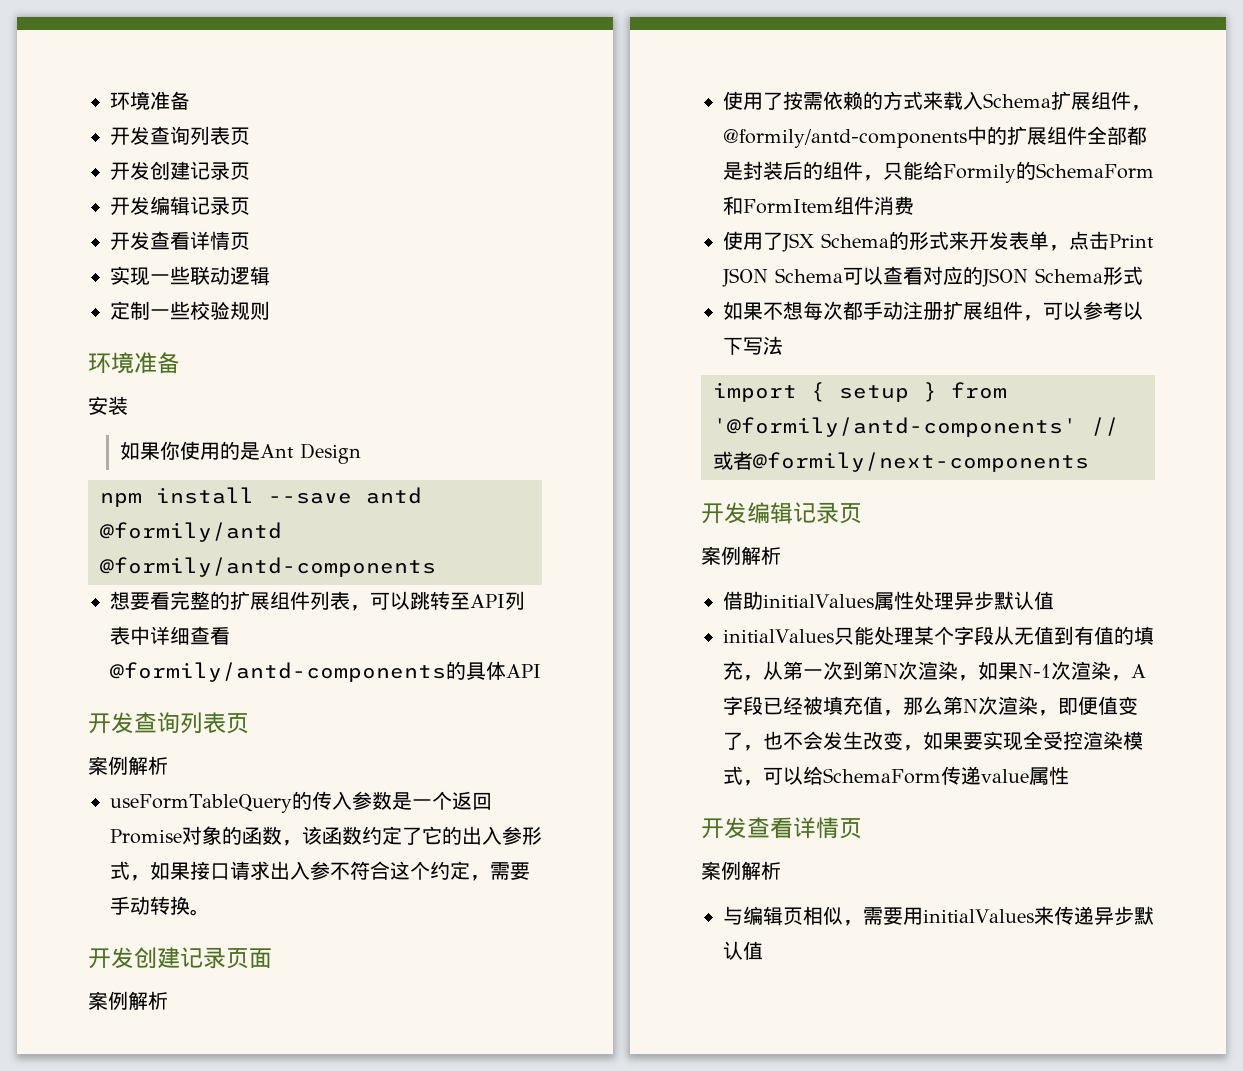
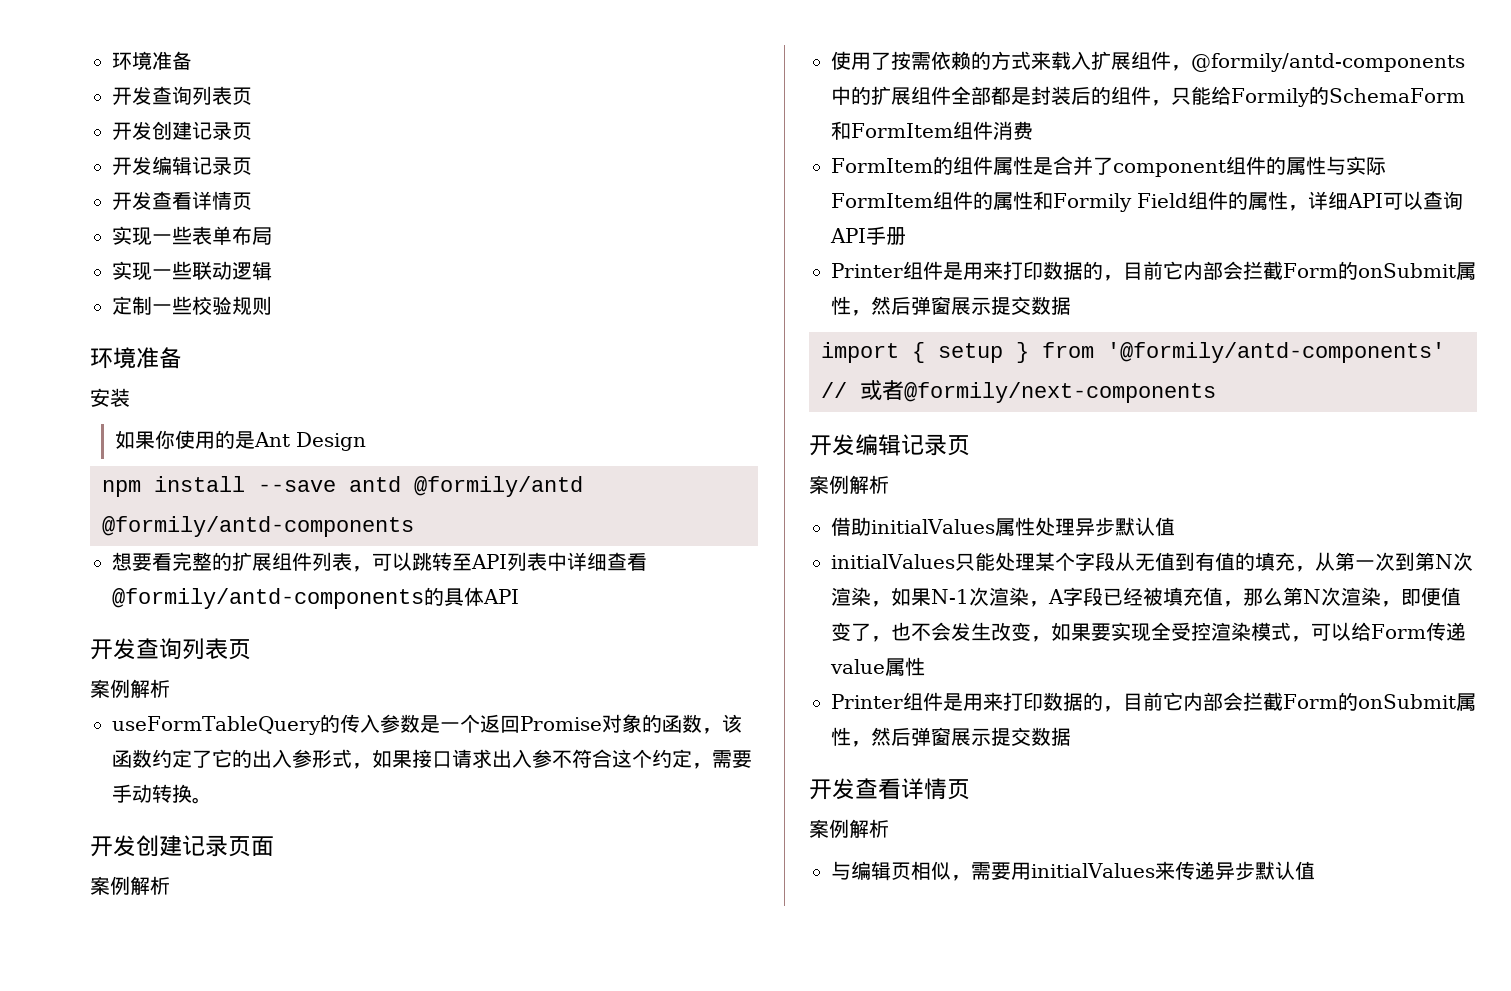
(250, 241) none -> [112,226,272,246] // 实现一些表单布局
[983,93,1051,108] Schema -> (1091, 60) none
[723,231,1154,252] [722,266,1143,287] [723,301,1143,321] [723,336,783,355] 使用了JSX Schema的形式来开发表单，点击Print JSON Schema可以查看对应的JSON Schema形式 // 如果不想每次都手动注册扩展组件，可以参考以下写法 -> [831,156,1386,177] [831,191,1463,212] [830,226,906,245] [831,261,1476,281] [831,296,1071,316] FormItem的组件属性是合并了component组件的属性与实际FormItem组件的属性和Formily Field组件的属性，详细API可以查询API手册 // Printer组件是用来打印数据的，目前它内部会拦截Form的onSubmit属性，然后弹窗展示提交数据
[823,768,941,784] SchemaForm -> [1371,624,1426,639] Form
(1069, 775) none -> [831,692,1476,712] [831,727,1071,747] // Printer组件是用来打印数据的，目前它内部会拦截Form的onSubmit属性，然后弹窗展示提交数据

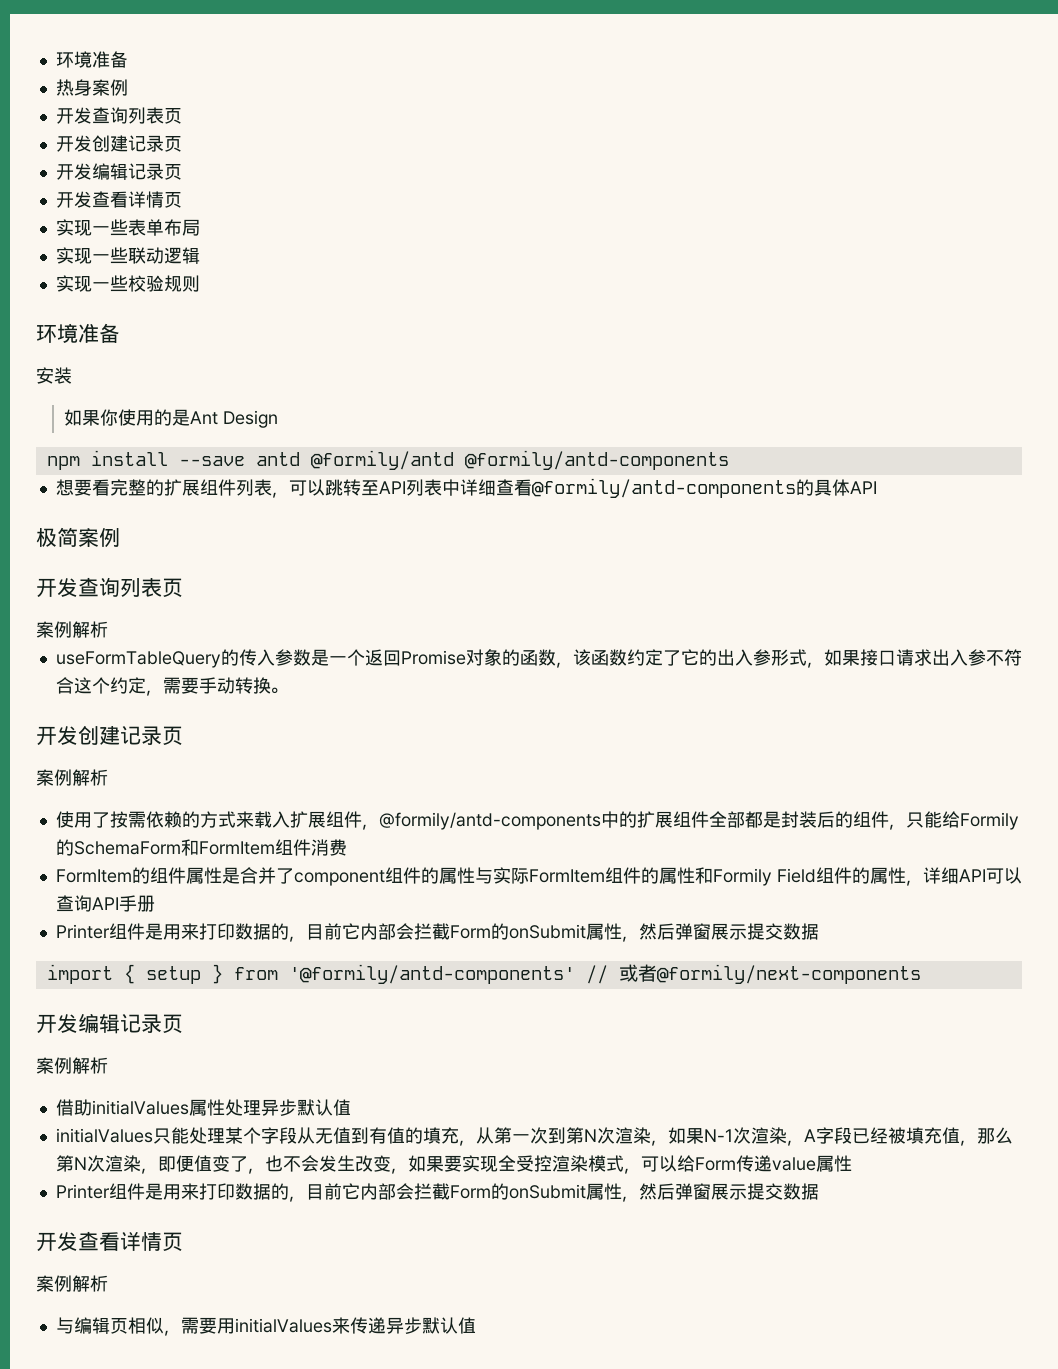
[112,51,192,70] 环境准备 -> [55,51,128,68] [55,79,128,96] 环境准备 // 热身案例
[112,296,152,315] 定制 -> [55,275,92,292] 实现
(519, 596) none -> [36,527,120,548] // 极简案例
[251,836,274,856] 面 -> (183, 735) none

